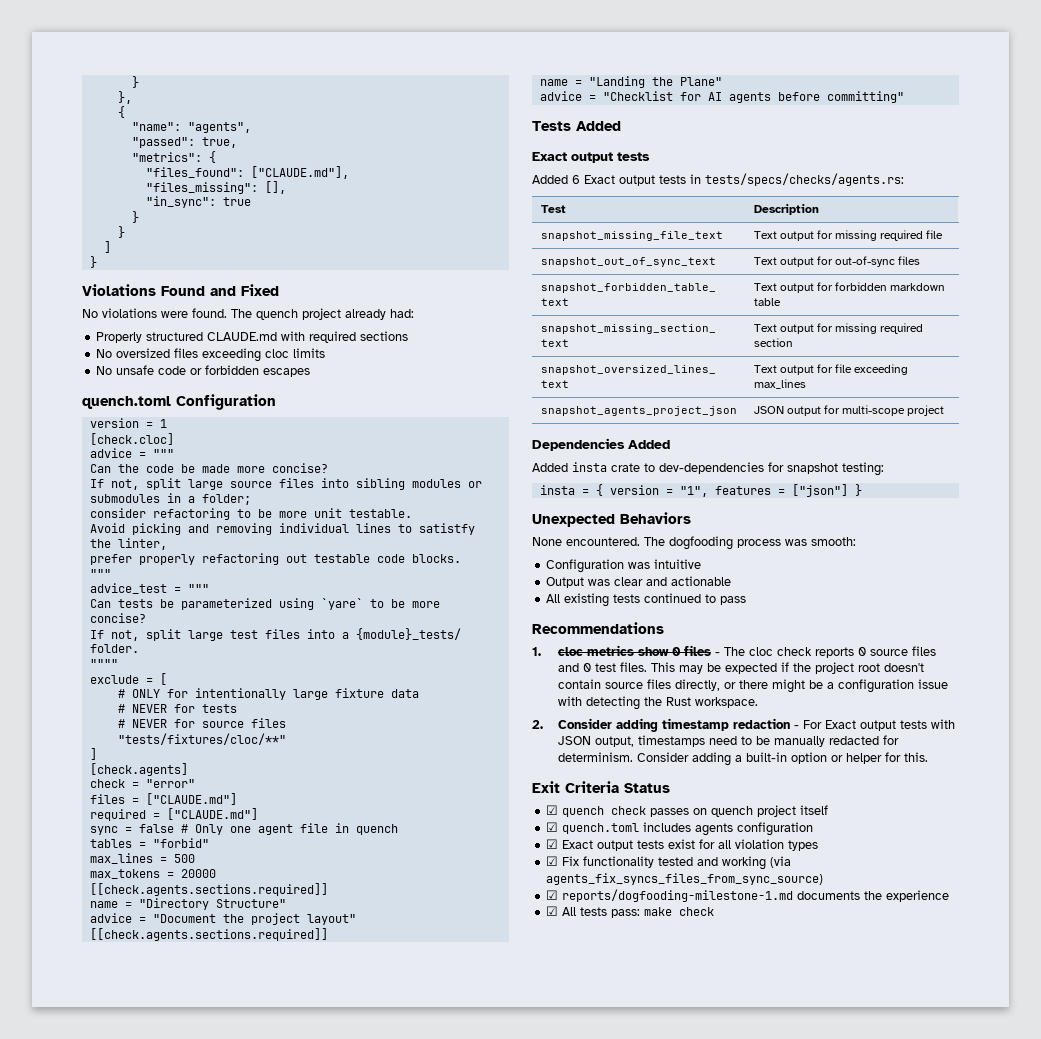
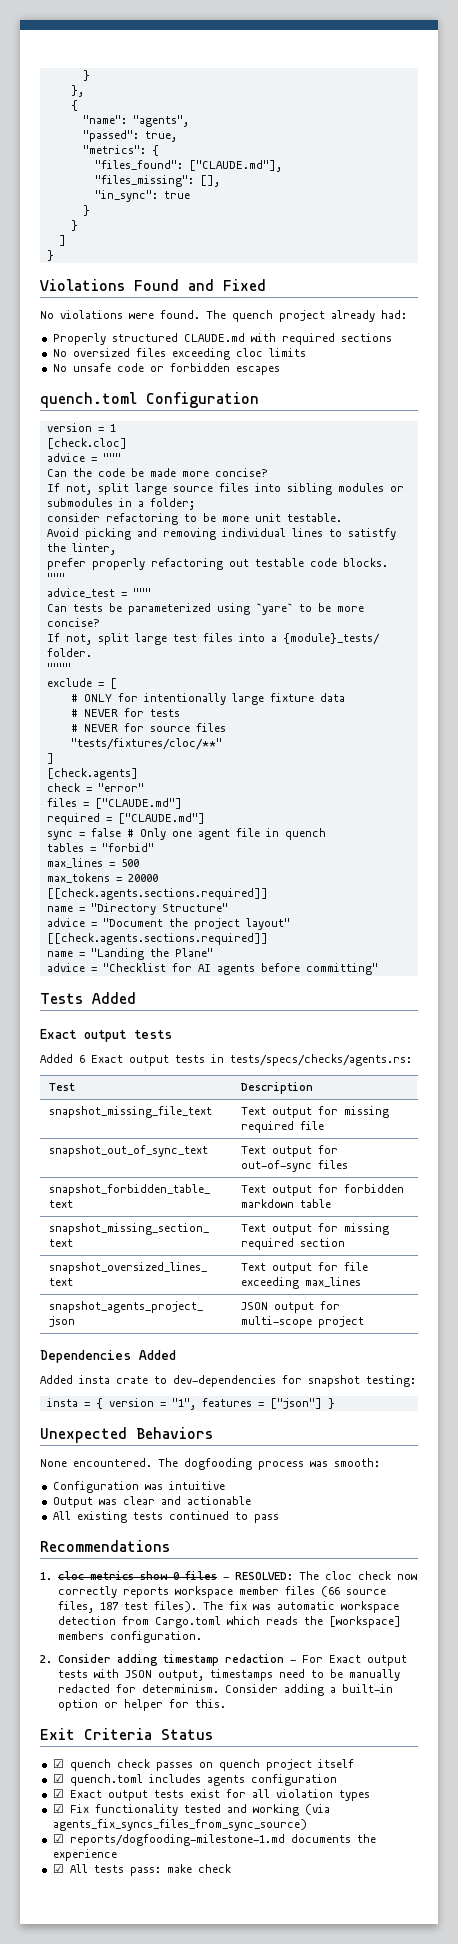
(720, 654) none -> [234,1572,293,1580] RESOLVED:
[814,646,936,658] [557,662,924,674] [557,679,948,693] [557,696,758,710] reports 0 source files and 0 test files. This may be expected if the project root doesn't contain source files directly, or there might be a configuration issue with detecting the Rust workspace. -> [396,1574,417,1580] [57,1586,386,1598] [57,1601,399,1613] [57,1616,401,1628] [57,1631,202,1643] now correctly reports workspace member files (66 source files, 187 test files). The fix was automatic workspace detection from Cargo.toml which reads the [workspace] members configuration.

